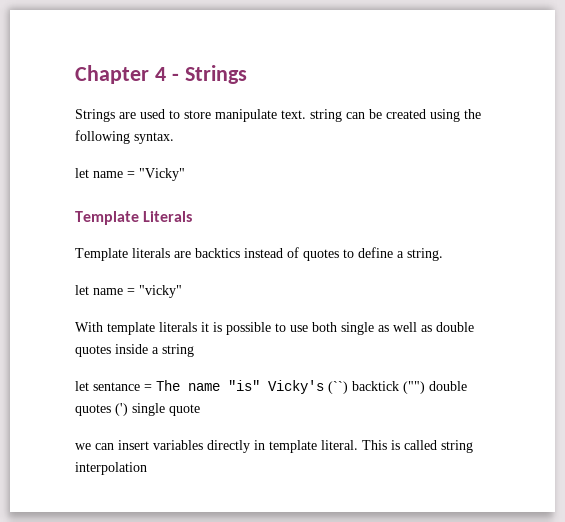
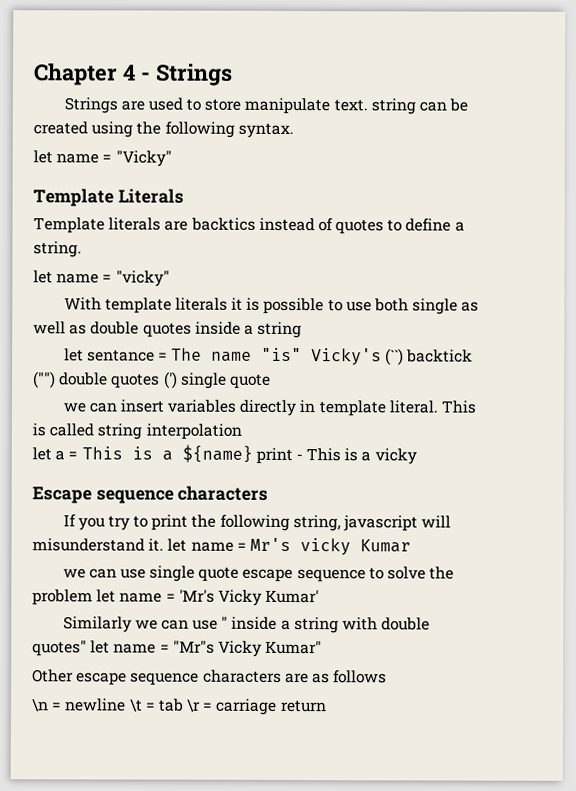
(147, 468) none -> [32,444,417,465] [32,485,269,504] [62,514,452,532] [32,537,411,556] [62,565,455,583] [32,589,320,606] [62,616,431,634] [32,640,323,657] [32,669,388,686] [32,698,327,715] // let a = This is a ${name} print - This is a vicky // Escape sequence characters // If you try to print the following string, javascript will misunderstand it. let name = Mr's vicky Kumar // we can use single quote escape sequence to solve the problem let name = 'Mr's Vicky Kumar' // Similarly we can use " inside a string with double quotes" let name = "Mr"s Vicky Kumar" // Other escape sequence characters are as follows // \n = newline \t = tab \r = carriage return

